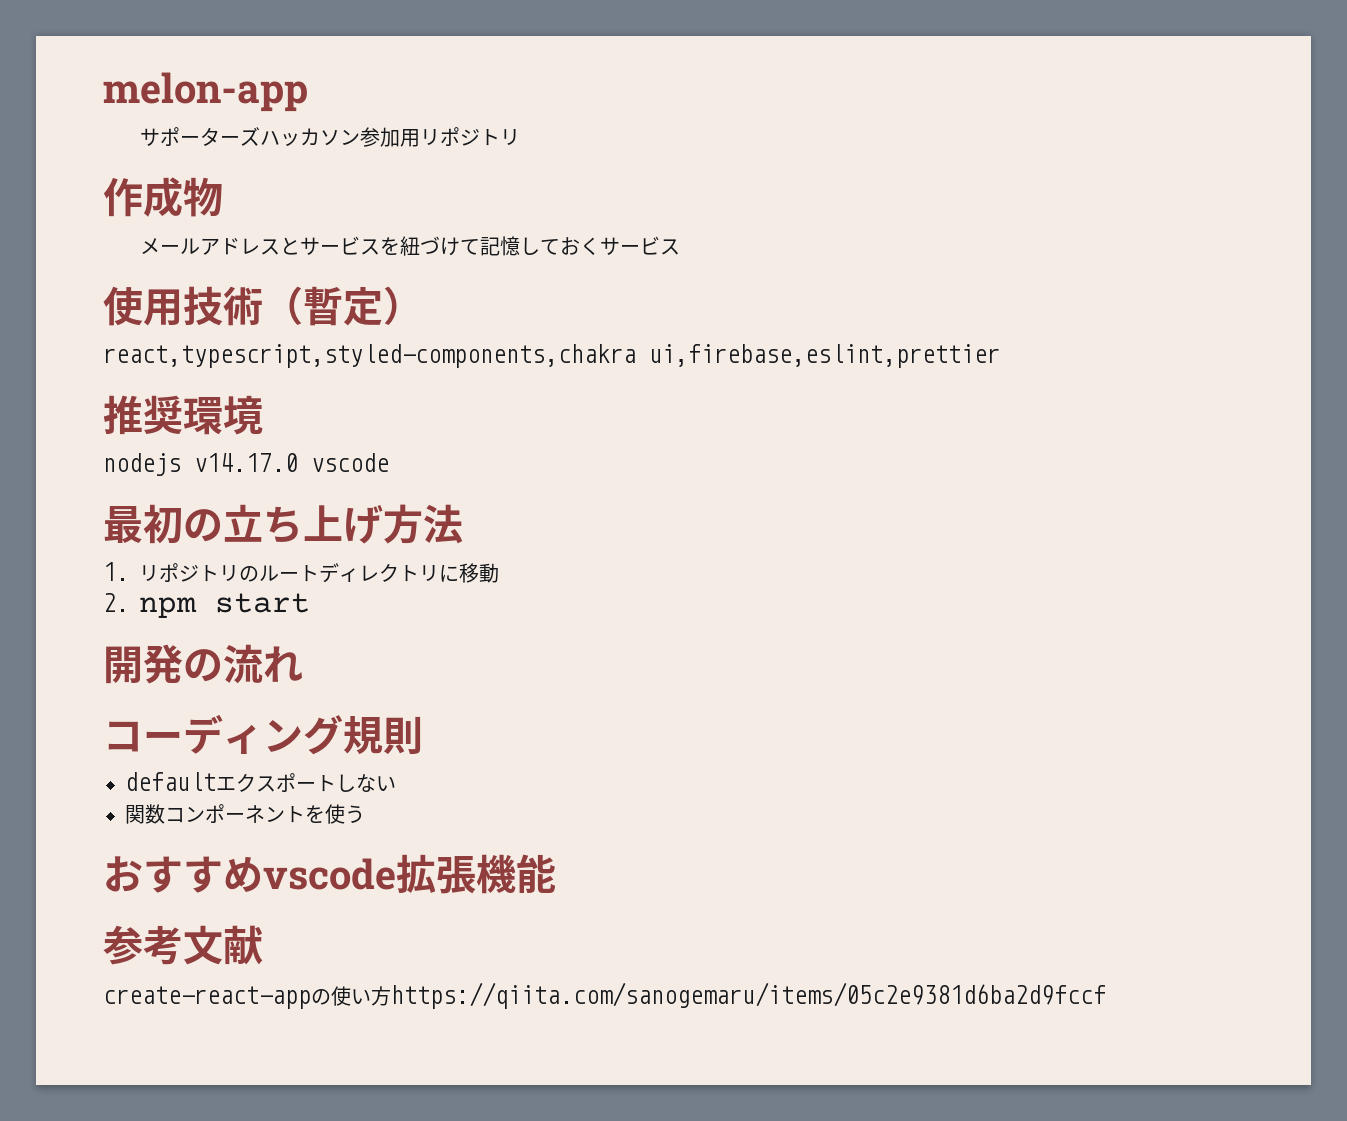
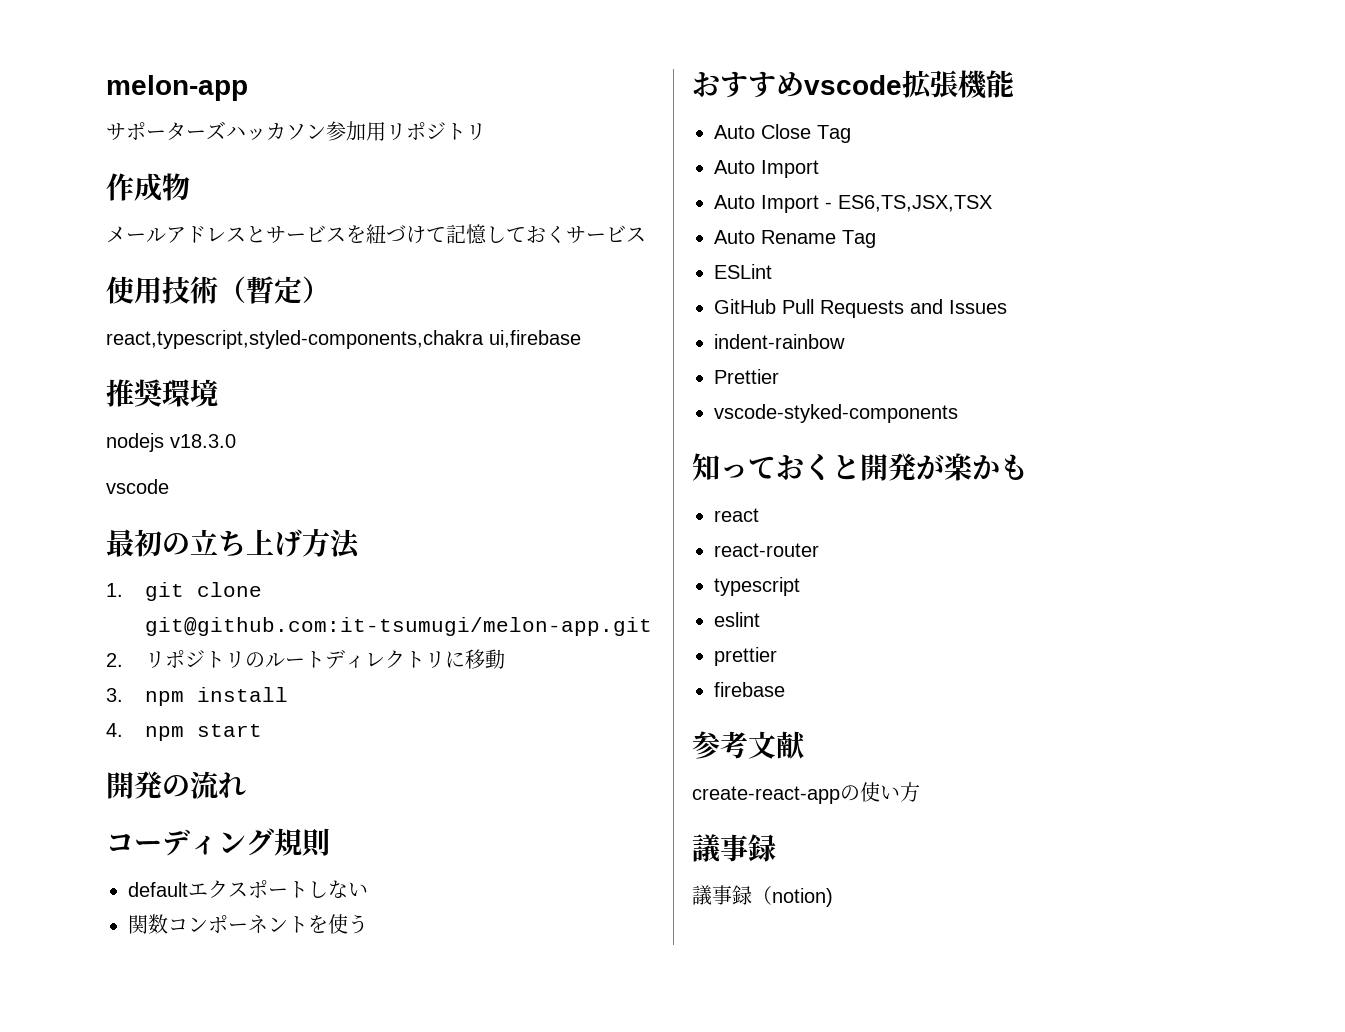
[649,344,1000,368] ui,firebase,eslint,prettier -> [489,330,581,348] ui,firebase
[194,453,298,472] v14.17.0 -> [170,434,236,448] v18.3.0 //
(129, 571) none -> [144,582,262,601] [144,617,652,636] [106,653,123,667] git clone git@github.com:it-tsumugi/melon-app.git // 2.
[103,593,129,612] 2. -> [106,687,288,706] [106,723,123,737] 3. npm install // 4.
(556, 873) none -> [714,124,851,143] [714,160,819,178] [714,195,992,213] [714,230,876,248] [714,264,772,279] [714,299,1007,318] [714,334,845,349] [714,369,779,384] [714,404,958,423] [692,453,1028,481] [714,508,759,522] [714,543,819,557] [714,577,800,596] [714,612,760,627] [714,647,777,666] [714,682,785,697] // Auto Close Tag // Auto Import // Auto Import - ES6,TS,JSX,TSX // Auto Rename Tag // ESLint // GitHub Pull Requests and Issues // indent-rainbow // Prettier // vscode-styked-components // 知っておくと開発が楽かも // react // react-router // typescript // eslint // prettier // firebase
[391,982,1106,1009] https://qiita.com/sanogemaru/items/05c2e9381d6ba2d9fccf -> [692,834,776,862] [692,885,833,907] // 議事録 // 議事録（notion)

